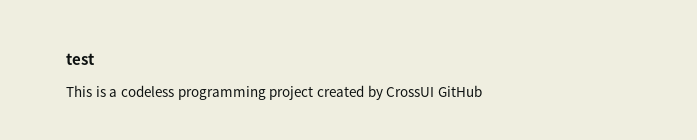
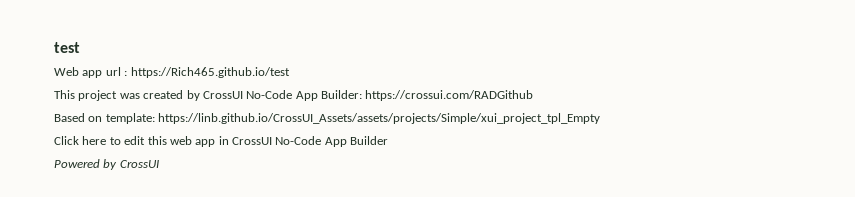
[66,85,482,100] This is a codeless programming project created by CrossUI GitHub -> [54,67,290,78] [54,90,534,101] [54,113,601,124] [54,136,389,147] [54,159,159,170] Web app url : https://Rich465.github.io/test // This project was created by CrossUI No-Code App Builder: https://crossui.com/RADGithub // Based on template: https://linb.github.io/CrossUI_Assets/assets/projects/Simple/xui_project_tpl_Empty // Click here to edit this web app in CrossUI No-Code App Builder // Powered by CrossUI

